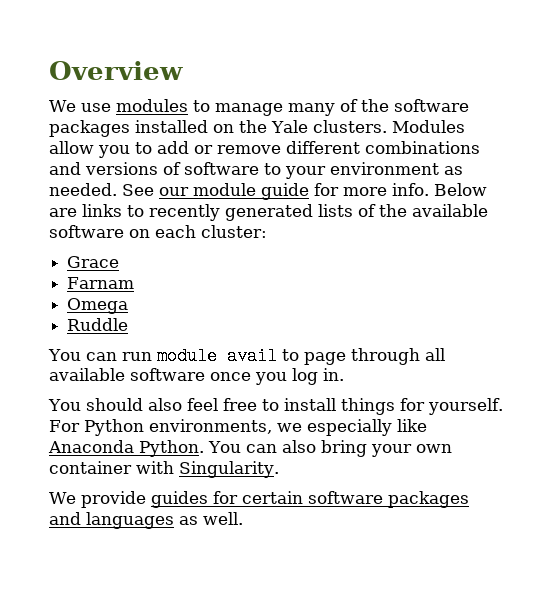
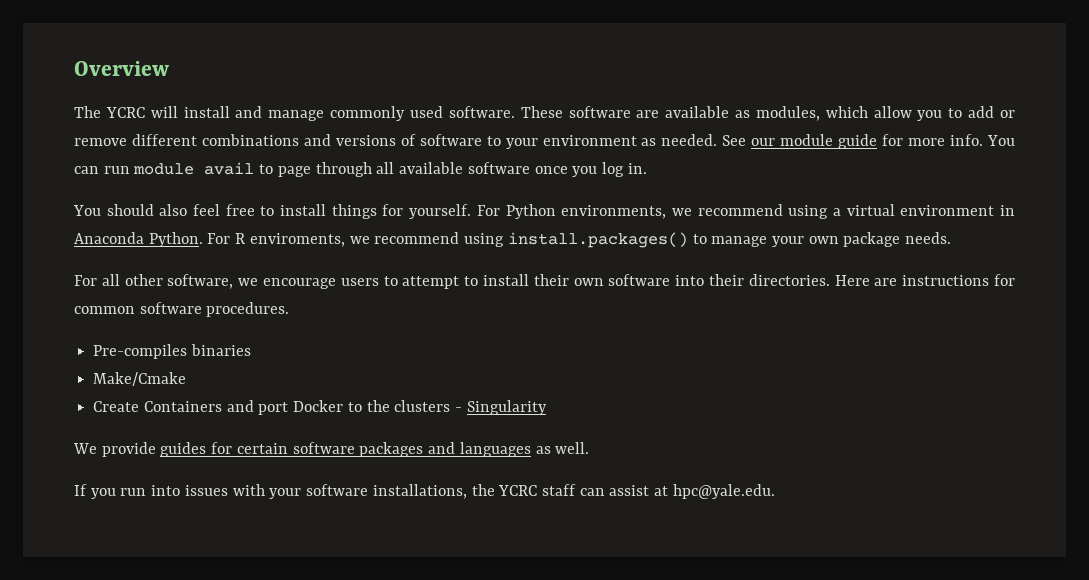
[49,99,469,116] [49,120,465,137] We use modules to manage many of the software packages installed on the Yale clusters. Modules -> [74,106,868,121] The YCRC will install and manage commonly used software. These software are available as modules, which
[434,183,487,196] [49,204,488,221] [49,225,267,238] [67,256,120,268] [67,277,135,289] [67,298,129,314] [67,318,129,331] Below are links to recently generated lists of the available software on each cluster: // Grace // Farnam // Omega // Ruddle // -> (984, 140) none
[306,419,427,436] [48,440,452,457] [49,461,279,478] especially like Anaconda Python. You can also bring your own container with Singularity. -> [697,204,1016,219] [74,232,952,248] [74,274,1015,289] [74,302,290,317] [93,344,251,359] [93,372,187,386] [93,400,547,415] recommend using a virtual environment in Anaconda Python. For R enviroments, we recommend using install.packages() to manage your own package needs. // For all other software, we encourage users to attempt to install their own software into their directories. Here are instructions for common software procedures. // Pre-compiles binaries // Make/Cmake // Create Containers and port Docker to the clusters - Singularity
(243, 518) none -> [74,484,775,499] // If you run into issues with your software installations, the YCRC staff can assist at hpc@yale.edu.

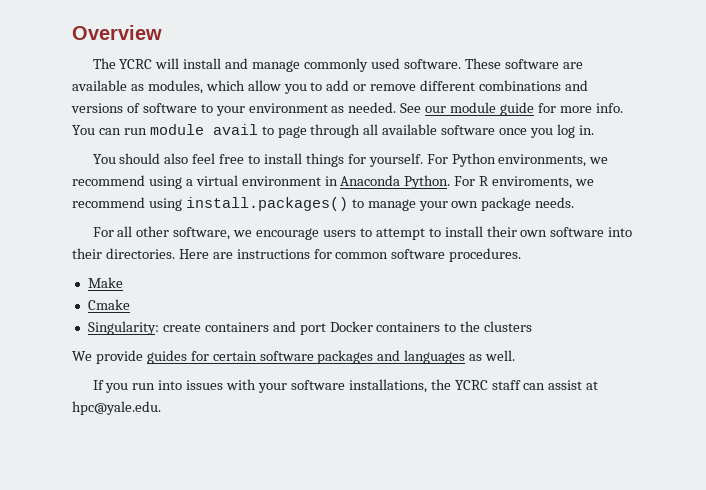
[93,344,251,359] [93,372,187,386] [93,401,222,412] Pre-compiles binaries // Make/Cmake // Create Containers -> [87,277,123,288] [87,299,130,310] [87,321,269,335] Make // Cmake // Singularity: create containers
(344, 406) none -> [376,322,441,332] containers
[455,400,547,415] - Singularity -> (533, 326) none

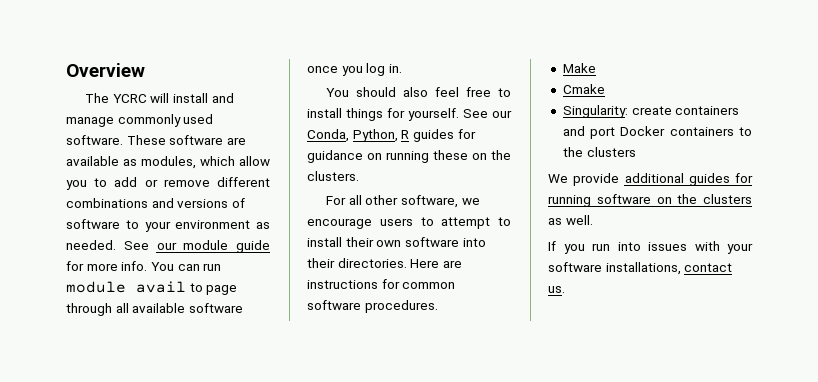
[426,153,609,167] [72,175,595,189] [72,197,575,211] For Python environments, we recommend using a virtual environment in Anaconda Python. For R enviroments, we recommend using install.packages() to manage your own package needs. -> [463,109,512,118] [307,129,476,142] [307,150,511,163] [307,171,359,181] See our Conda, Python, R guides for guidance on running these on the clusters.
[146,350,466,364] guides for certain software packages and languages -> [624,173,753,186] [548,194,752,207] additional guides for running software on the clusters
[430,379,599,390] [72,401,161,415] the YCRC staff can assist at hpc@yale.edu. -> [684,263,733,272] [548,286,565,293] contact us.

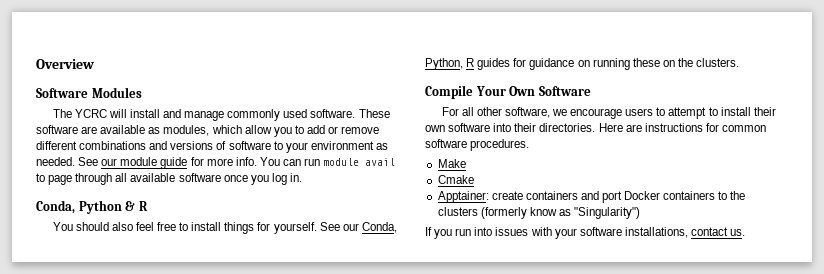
(145, 70) none -> [36,87,142,98] // Software Modules
(402, 68) none -> [36,200,148,214] // Conda, Python & R
(359, 176) none -> [425,85,591,99] // Compile Your Own Software
[562,105,628,118] Singularity: -> [437,191,489,203] Apptainer:
[548,173,753,186] [548,194,752,207] [548,215,593,225] // We provide additional guides for running software on the clusters as well. -> [480,207,641,219] (formerly know as "Singularity")

